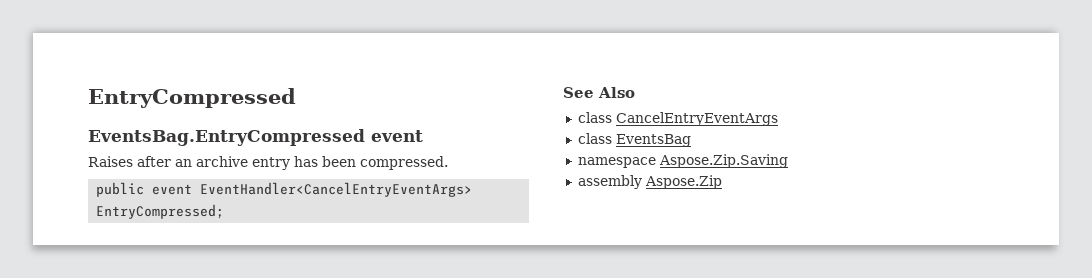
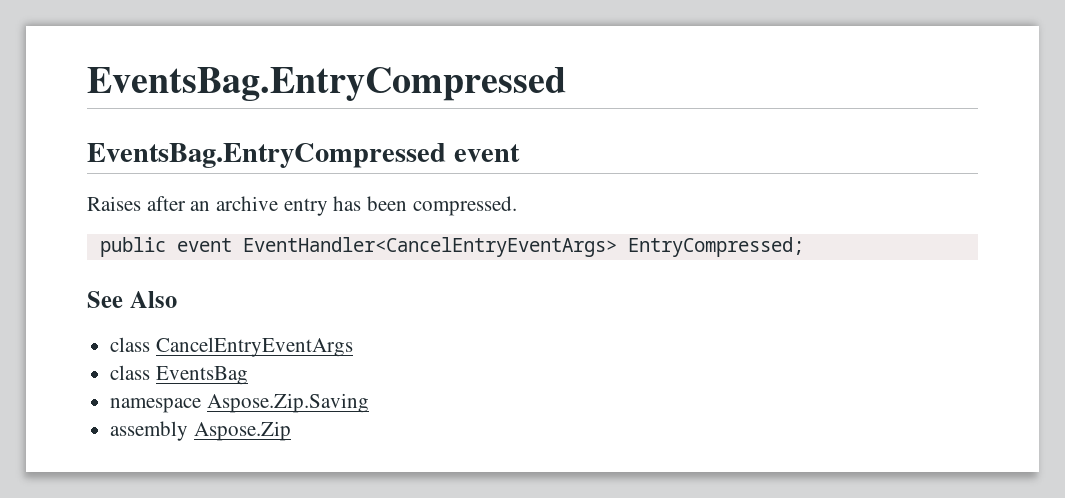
[88,88,296,108] EntryCompressed -> [87,67,566,101] EventsBag.EntryCompressed

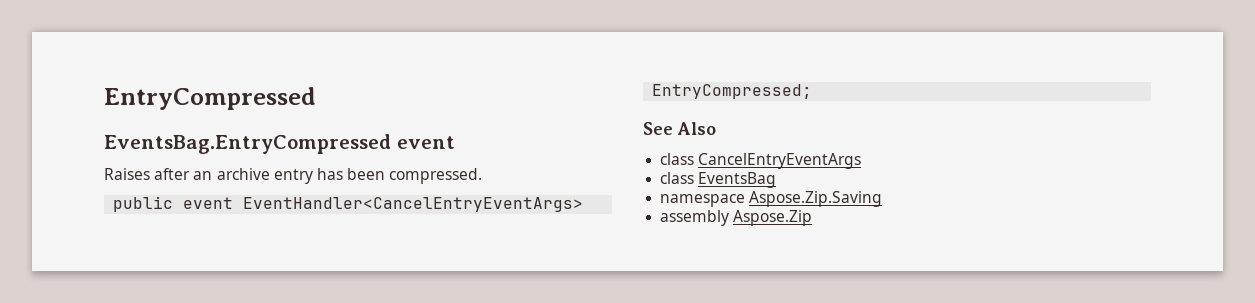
[87,67,566,101] EventsBag.EntryCompressed -> [104,87,316,110] EntryCompressed

